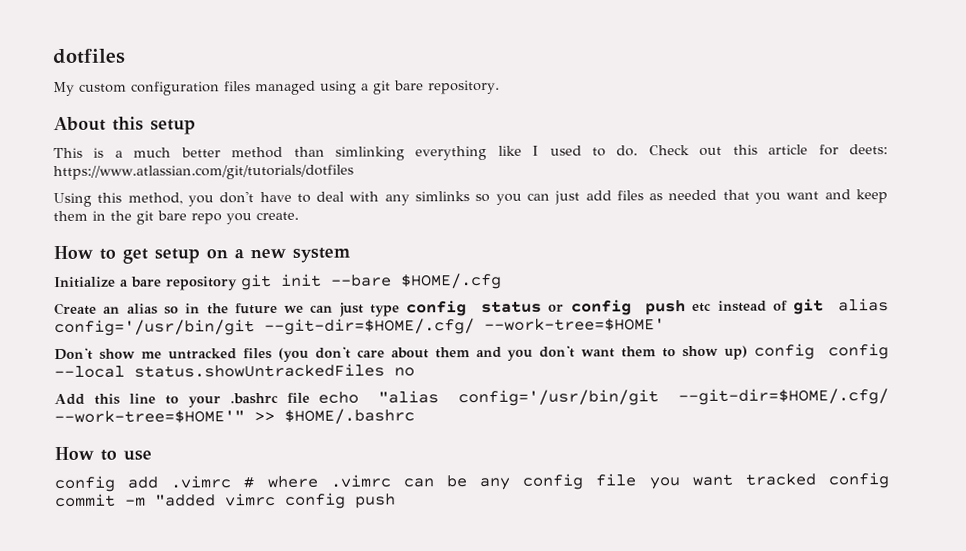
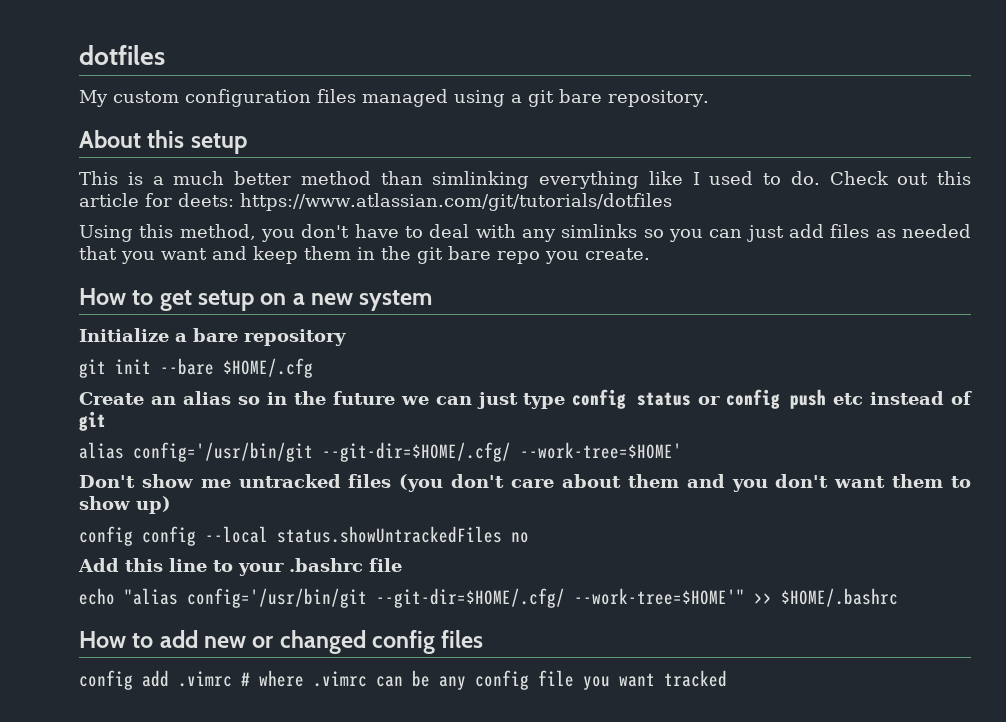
(238, 283) none -> (346, 337) //
(825, 306) none -> (106, 421) //
(749, 352) none -> (171, 505) //
(310, 397) none -> (402, 565) //
[123,450,152,461] use -> [159,630,484,654] add new or changed config files
[828,472,890,489] [55,492,396,509] config commit -m "added vimrc config push -> (727, 678) none

